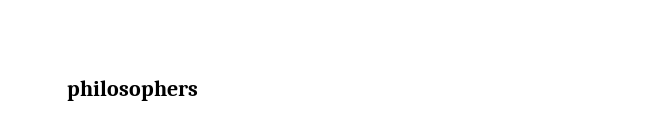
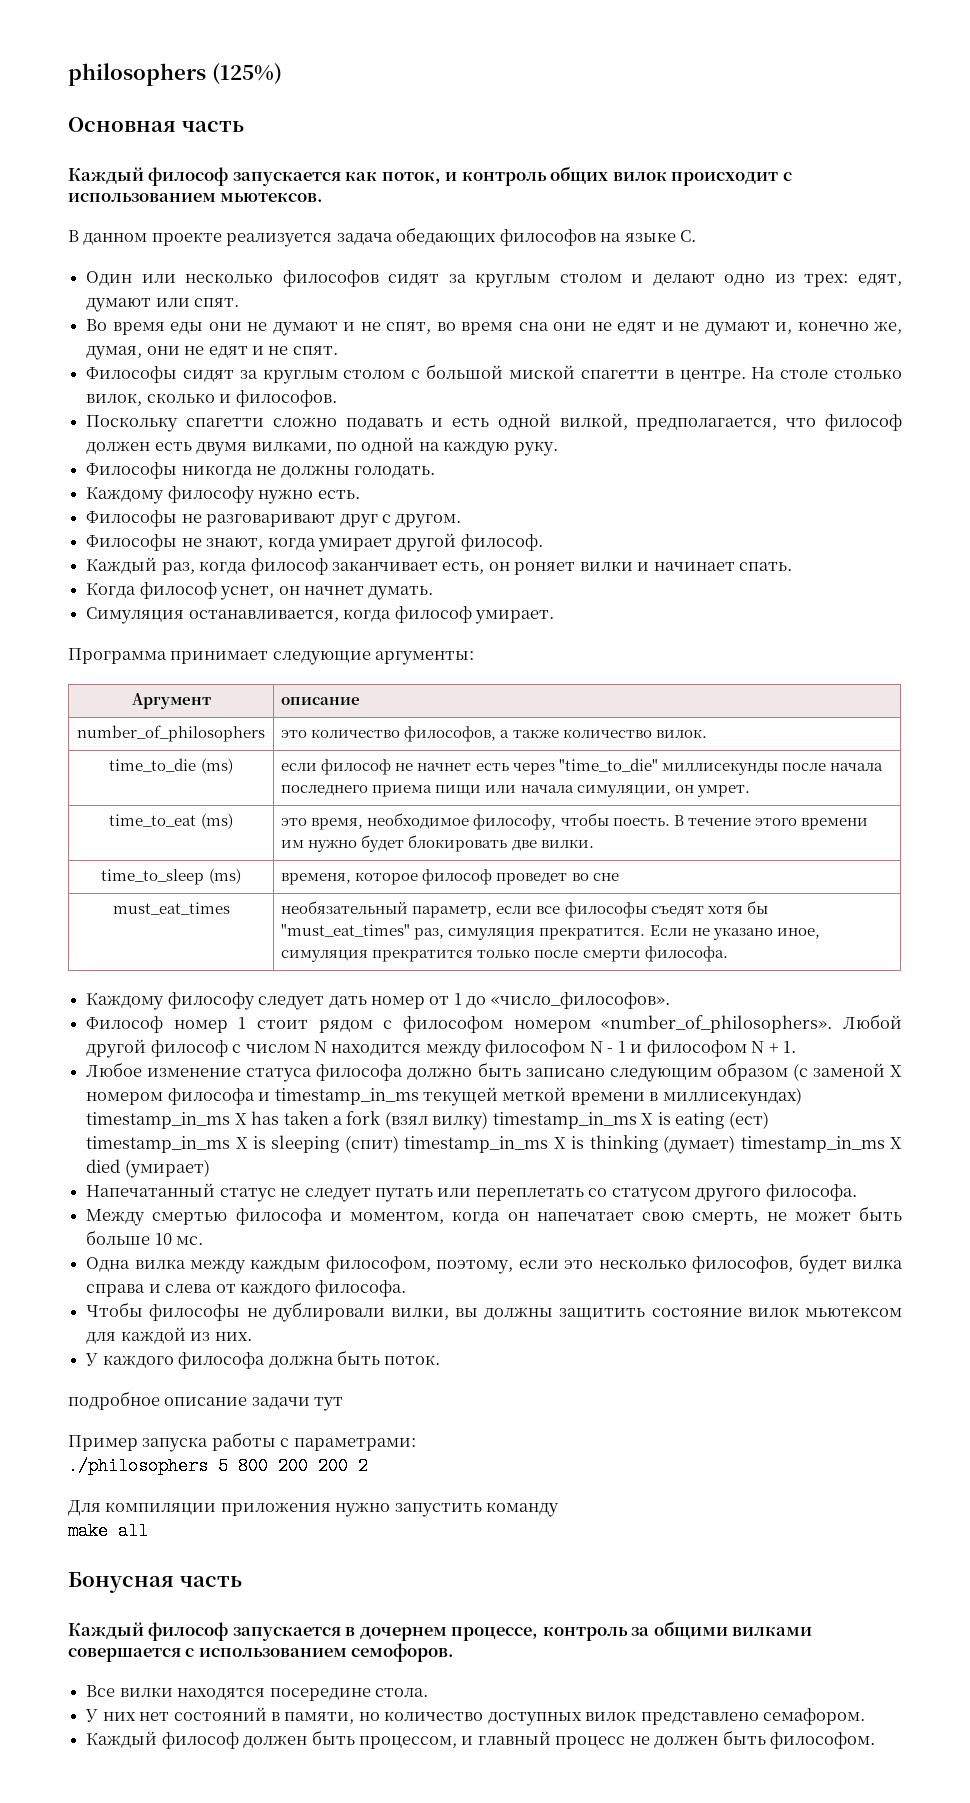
(198, 90) none -> [211,63,282,85] [68,117,244,132] [68,166,792,186] [68,193,324,202] [68,227,697,247] [86,270,902,288] [86,298,240,312] [86,319,902,336] [86,346,338,360] [86,364,903,384] [86,390,337,407] [86,413,903,432] [86,437,558,456] [86,462,435,479] [86,486,360,504] [86,510,462,528] [86,533,543,552] [86,557,793,575] [86,582,434,600] [86,606,554,624] [68,648,475,665] [131,693,211,709] [281,697,361,705] [77,725,265,742] [281,726,707,742] [109,758,233,774] [281,758,883,775] [281,785,750,797] [109,813,233,829] [281,813,868,830] [281,835,594,852] [101,868,241,885] [281,869,619,885] [112,902,230,915] [281,901,768,918] [281,924,820,940] [281,946,728,962] [86,992,670,1010] [86,1014,902,1033] [86,1039,796,1058] [86,1062,903,1082] [86,1087,802,1106] [86,1111,769,1130] [86,1135,903,1154] [86,1159,210,1178] [86,1183,857,1202] [86,1206,902,1226] [86,1230,204,1245] [86,1254,904,1274] [86,1280,407,1297] [86,1302,903,1322] [86,1327,252,1344] [85,1350,441,1369] [68,1391,344,1411] [68,1432,416,1452] [68,1457,368,1475] [68,1500,560,1517] [68,1522,148,1540] [68,1572,242,1593] [68,1621,813,1641] [68,1643,455,1662] [86,1685,428,1701] [85,1707,866,1726] [86,1730,876,1749] (125%) // Основная часть // Каждый философ запускается как поток, и контроль общих вилок происходит с использованием мьютексов. // В данном проекте реализуется задача обедающих философов на языке С. // Один или несколько философов сидят за круглым столом и делают одно из трех: едят, думают или спят. // Во время еды они не думают и не спят, во время сна они не едят и не думают и, конечно же, думая, они не едят и не спят. // Философы сидят за круглым столом с большой миской спагетти в центре. На столе столько вилок, сколько и философов. // Поскольку спагетти сложно подавать и есть одной вилкой, предполагается, что философ должен есть двумя вилками, по одной на каждую руку. // Философы никогда не должны голодать. // Каждому философу нужно есть. // Философы не разговаривают друг с другом. // Философы не знают, когда умирает другой философ. // Каждый раз, когда философ заканчивает есть, он роняет вилки и начинает спать. // Когда философ уснет, он начнет думать. // Симуляция останавливается, когда философ умирает. // Программа принимает следующие аргументы: // Аргумент | описание // number_of_philosophers | это количество философов, а также количество вилок. // time_to_die (ms) | если философ не начнет есть через "time_to_die" миллисекунды после начала последнего приема пищи или начала симуляции, он умрет. // time_to_eat (ms) | это время, необходимое философу, чтобы поесть. В течение этого времени им нужно будет блокировать две вилки. // time_to_sleep (ms) | временя, которое философ проведет во сне // must_eat_times | необязательный параметр, если все философы съедят хотя бы "must_eat_times" раз, симуляция прекратится. Если не указано иное, симуляция прекратится только после смерти философа. // Каждому философу следует дать номер от 1 до «число_философов». // Философ номер 1 стоит рядом с философом номером «number_of_philosophers». Любой другой философ с числом N находится между философом N - 1 и философом N + 1. // Любое изменение статуса философа должно быть записано следующим образом (с заменой X номером философа и timestamp_in_ms текущей меткой времени в миллисекундах) timestamp_in_ms X has taken a fork (взял вилку) timestamp_in_ms X is eating (ест) timestamp_in_ms X is sleeping (спит) timestamp_in_ms X is thinking (думает) timestamp_in_ms X died (умирает) // Напечатанный статус не следует путать или переплетать со статусом другого философа. // Между смертью философа и моментом, когда он напечатает свою смерть, не может быть больше 10 мс. // Одна вилка между каждым философом, поэтому, если это несколько философов, будет вилка справа и слева от каждого философа. // Чтобы философы не дублировали вилки, вы должны защитить состояние вилок мьютексом для каждой из них. // У каждого философа должна быть поток. // подробное описание задачи тут // Пример запуска работы с параметрами: // ./philosophers 5 800 200 200 2 // Для компиляции приложения нужно запустить команду // make all // Бонусная часть // Каждый философ запускается в дочернем процессе, контроль за общими вилками совершается с использованием семофоров. // Все вилки находятся посередине стола. // У них нет состояний в памяти, но количество доступных вилок представлено семафором. // Каждый философ должен быть процессом, и главный процесс не должен быть философом.

